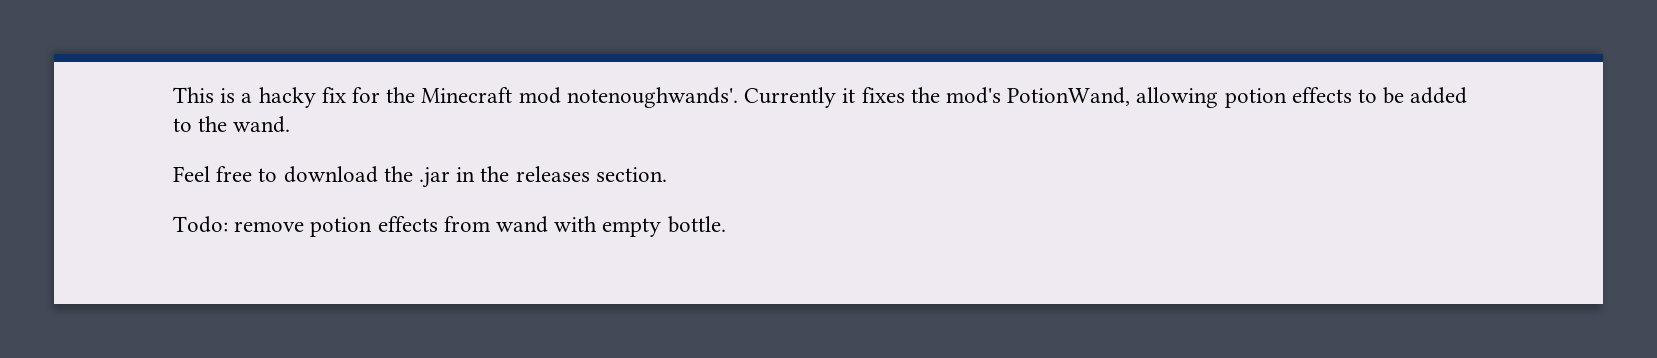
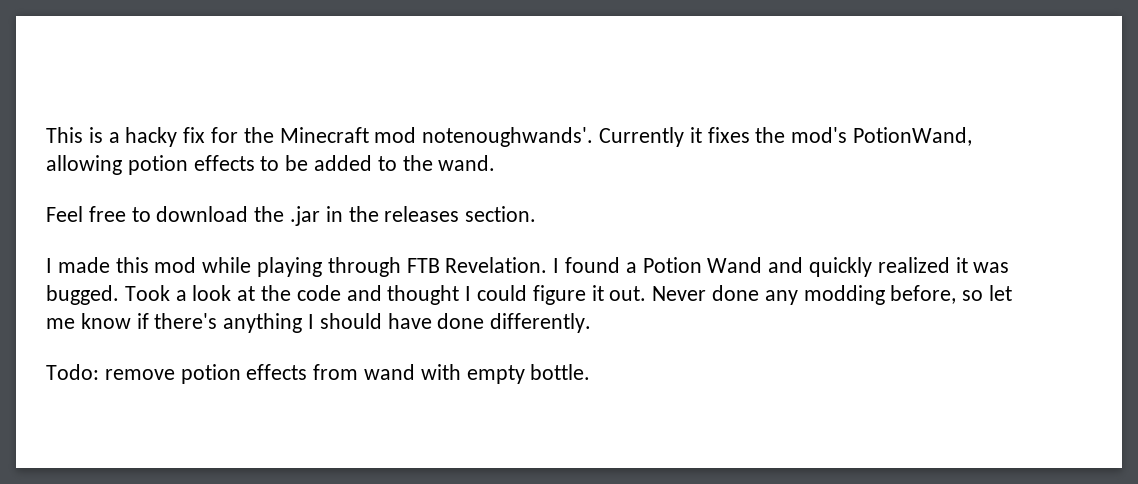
(667, 174) none -> [46,257,1010,277] [46,285,1013,305] [46,313,592,333] // I made this mod while playing through FTB Revelation. I found a Potion Wand and quickly realized it was bugged. Took a look at the code and thought I could figure it out. Never done any modding before, so let me know if there's anything I should have done differently.

